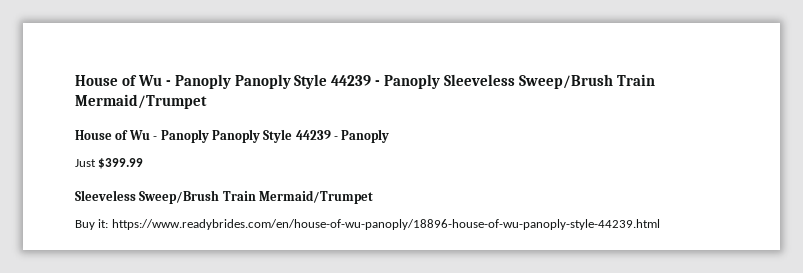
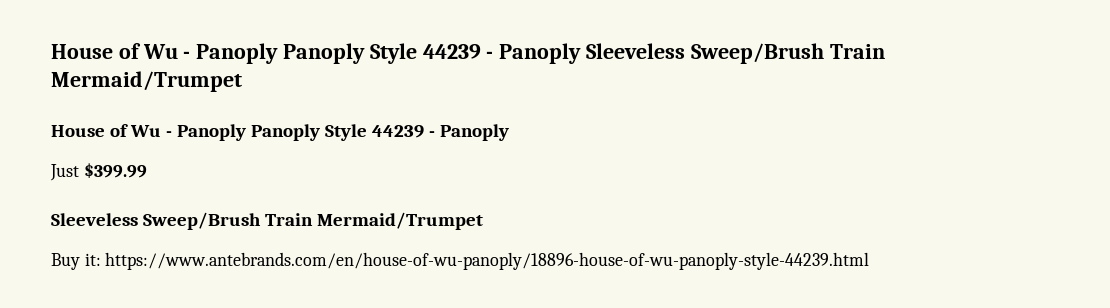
[111,219,660,230] https://www.readybrides.com/en/house-of-wu-panoply/18896-house-of-wu-panoply-style-44239.html -> [105,252,870,270] https://www.antebrands.com/en/house-of-wu-panoply/18896-house-of-wu-panoply-style-44239.html

